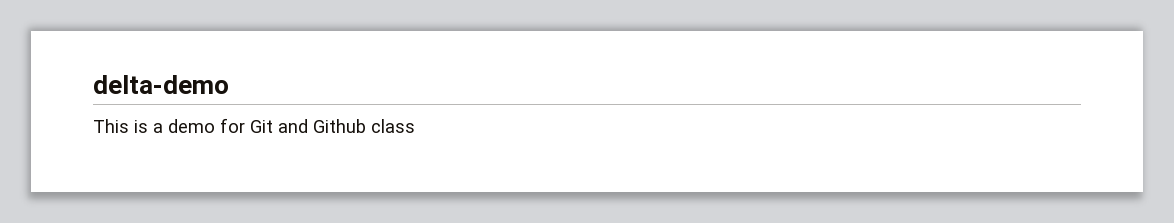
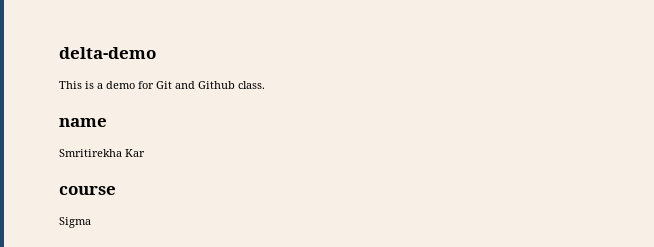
[371,119,415,133] class -> [238,81,265,89] [59,118,107,127] [59,149,145,157] [59,186,116,195] [59,217,91,228] class. // name // Smritirekha Kar // course // Sigma

